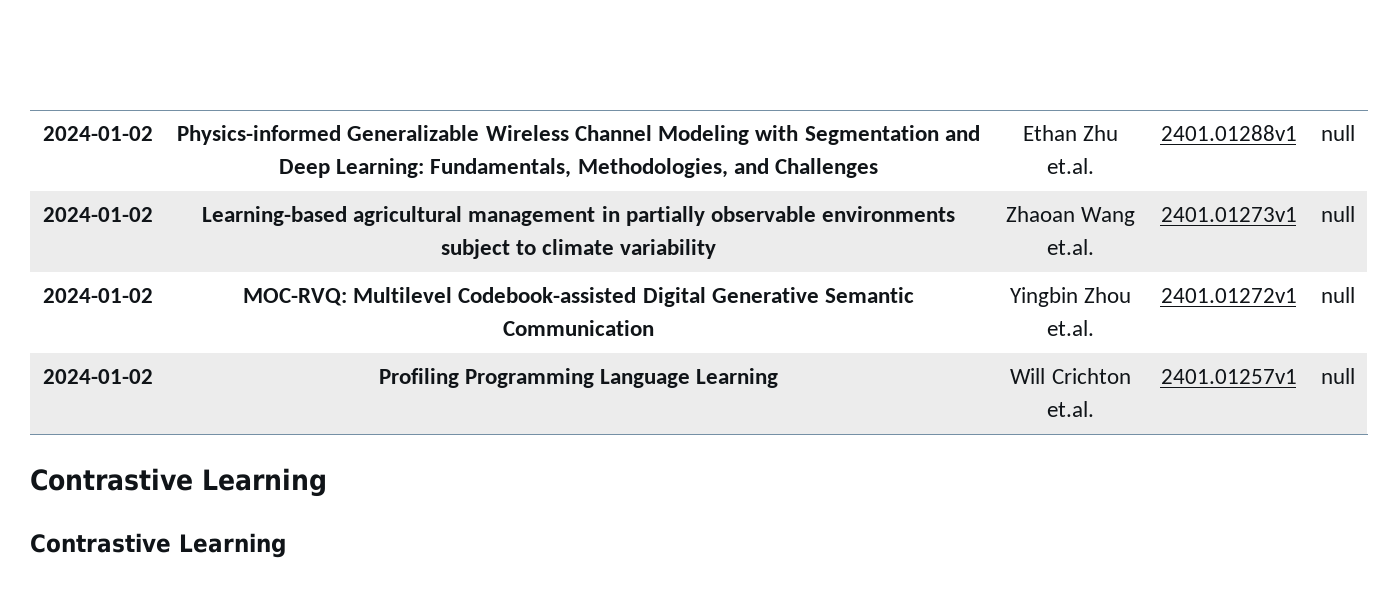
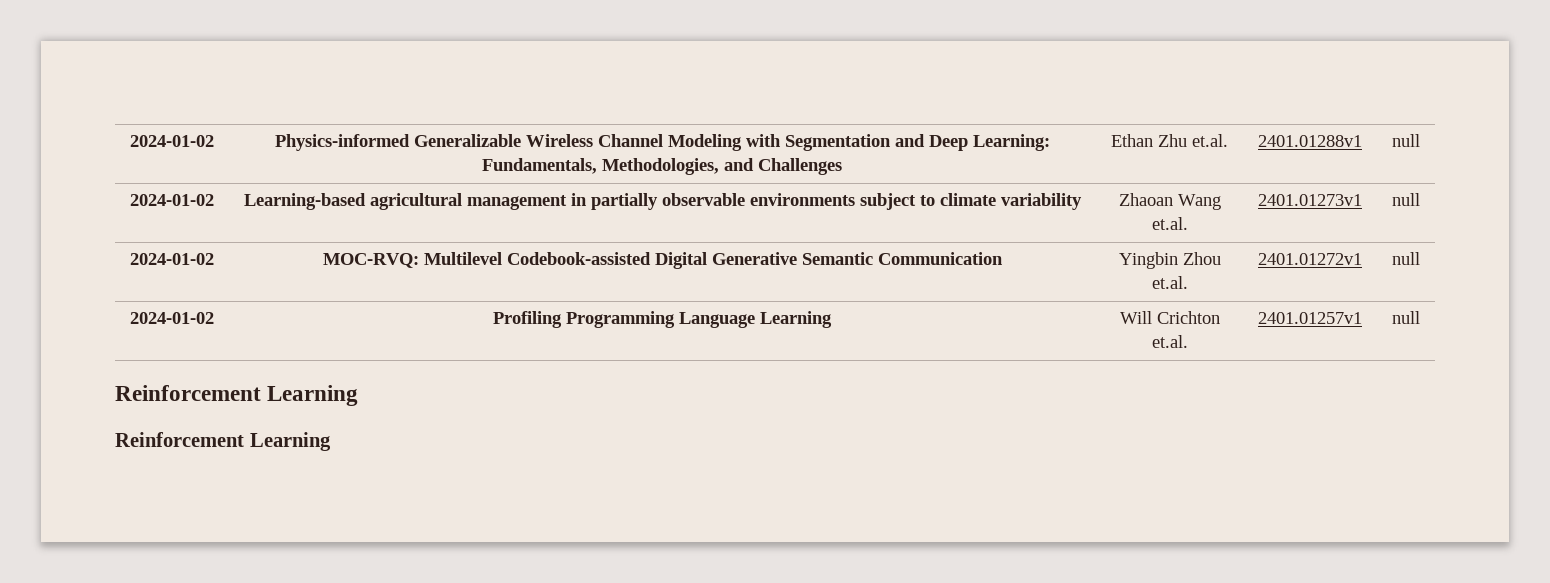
[30,468,193,491] Contrastive -> [115,385,261,401] Reinforcement
[30,533,171,553] Contrastive -> [115,432,244,447] Reinforcement

